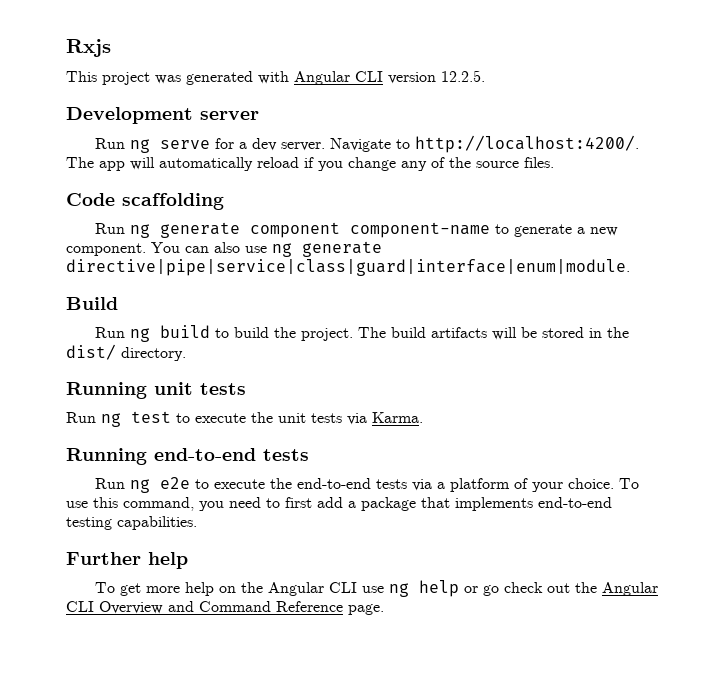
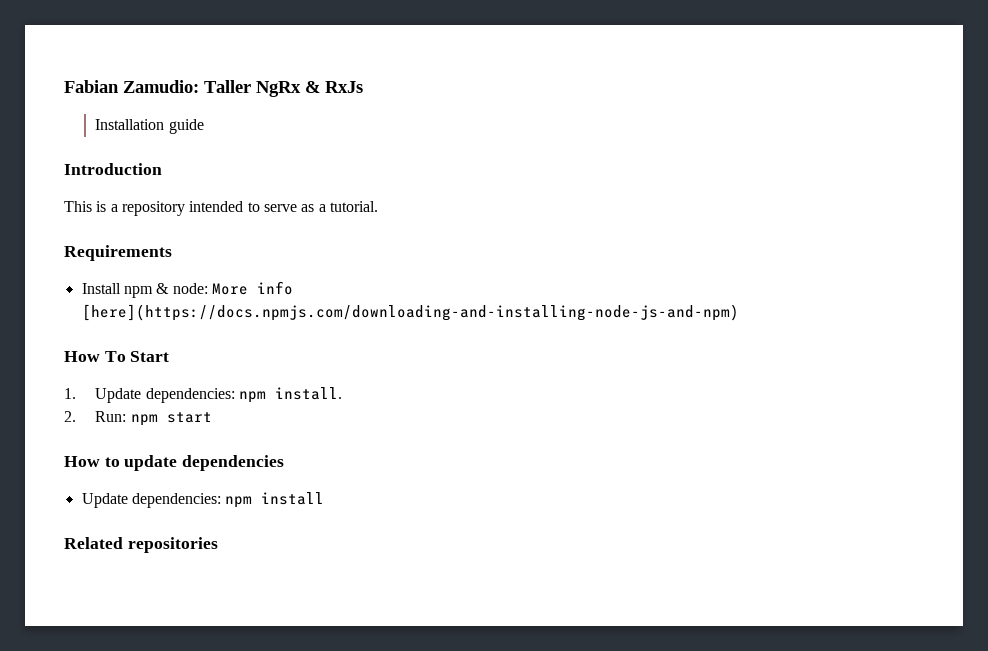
[66,39,111,57] [66,70,485,85] [66,107,259,124] [94,135,639,153] [66,157,554,171] [66,193,224,210] [94,222,618,238] [66,241,382,257] [66,259,630,276] [66,297,118,310] [94,325,629,342] [66,344,186,361] [66,382,246,399] [66,411,423,427] [66,448,309,465] [94,477,639,493] [66,497,612,511] [66,516,197,530] [66,552,188,569] [94,580,658,597] [66,601,384,615] Rxjs // This project was generated with Angular CLI version 12.2.5. // Development server // Run ng serve for a dev server. Navigate to http://localhost:4200/. The app will automatically reload if you change any of the source files. // Code scaffolding // Run ng generate component component-name to generate a new component. You can also use ng generate directive|pipe|service|class|guard|interface|enum|module. // Build // Run ng build to build the project. The build artifacts will be stored in the dist/ directory. // Running unit tests // Run ng test to execute the unit tests via Karma. // Running end-to-end tests // Run ng e2e to execute the end-to-end tests via a platform of your choice. To use this command, you need to first add a package that implements end-to-end testing capabilities. // Further help // To get more help on the Angular CLI use ng help or go check out the Angular CLI Overview and Command Reference page. -> [64,80,363,97] [95,119,204,134] [64,163,162,175] [64,201,378,216] [64,245,172,261] [81,281,293,298] [81,304,739,321] [64,351,170,362] [64,387,342,403] [64,411,212,426] [64,455,285,471] [81,492,325,508] [64,537,218,553] Fabian Zamudio: Taller NgRx & RxJs // Installation guide // Introduction // This is a repository intended to serve as a tutorial. // Requirements // Install npm & node: More info [here](https://docs.npmjs.com/downloading-and-installing-node-js-and-npm) // How To Start // 1. Update dependencies: npm install. // 2. Run: npm start // How to update dependencies // Update dependencies: npm install // Related repositories

